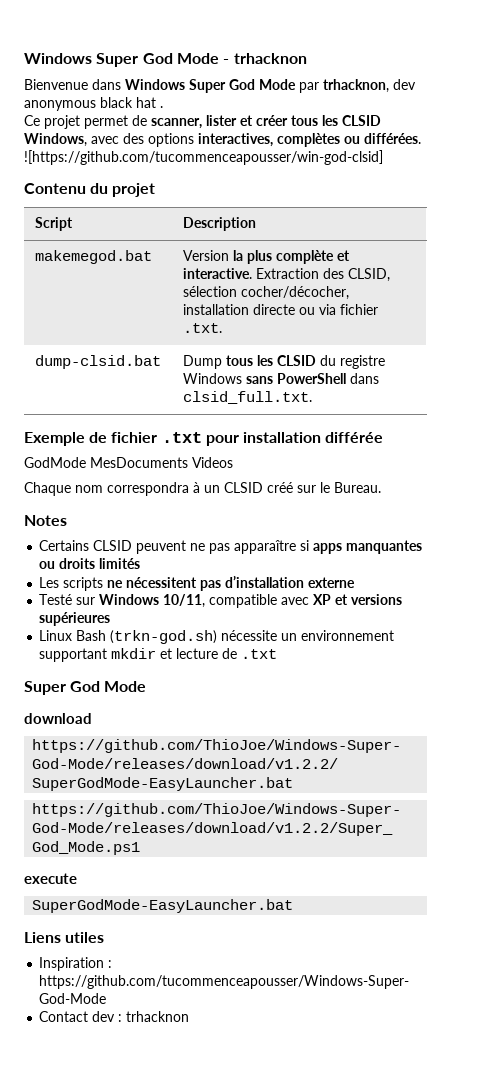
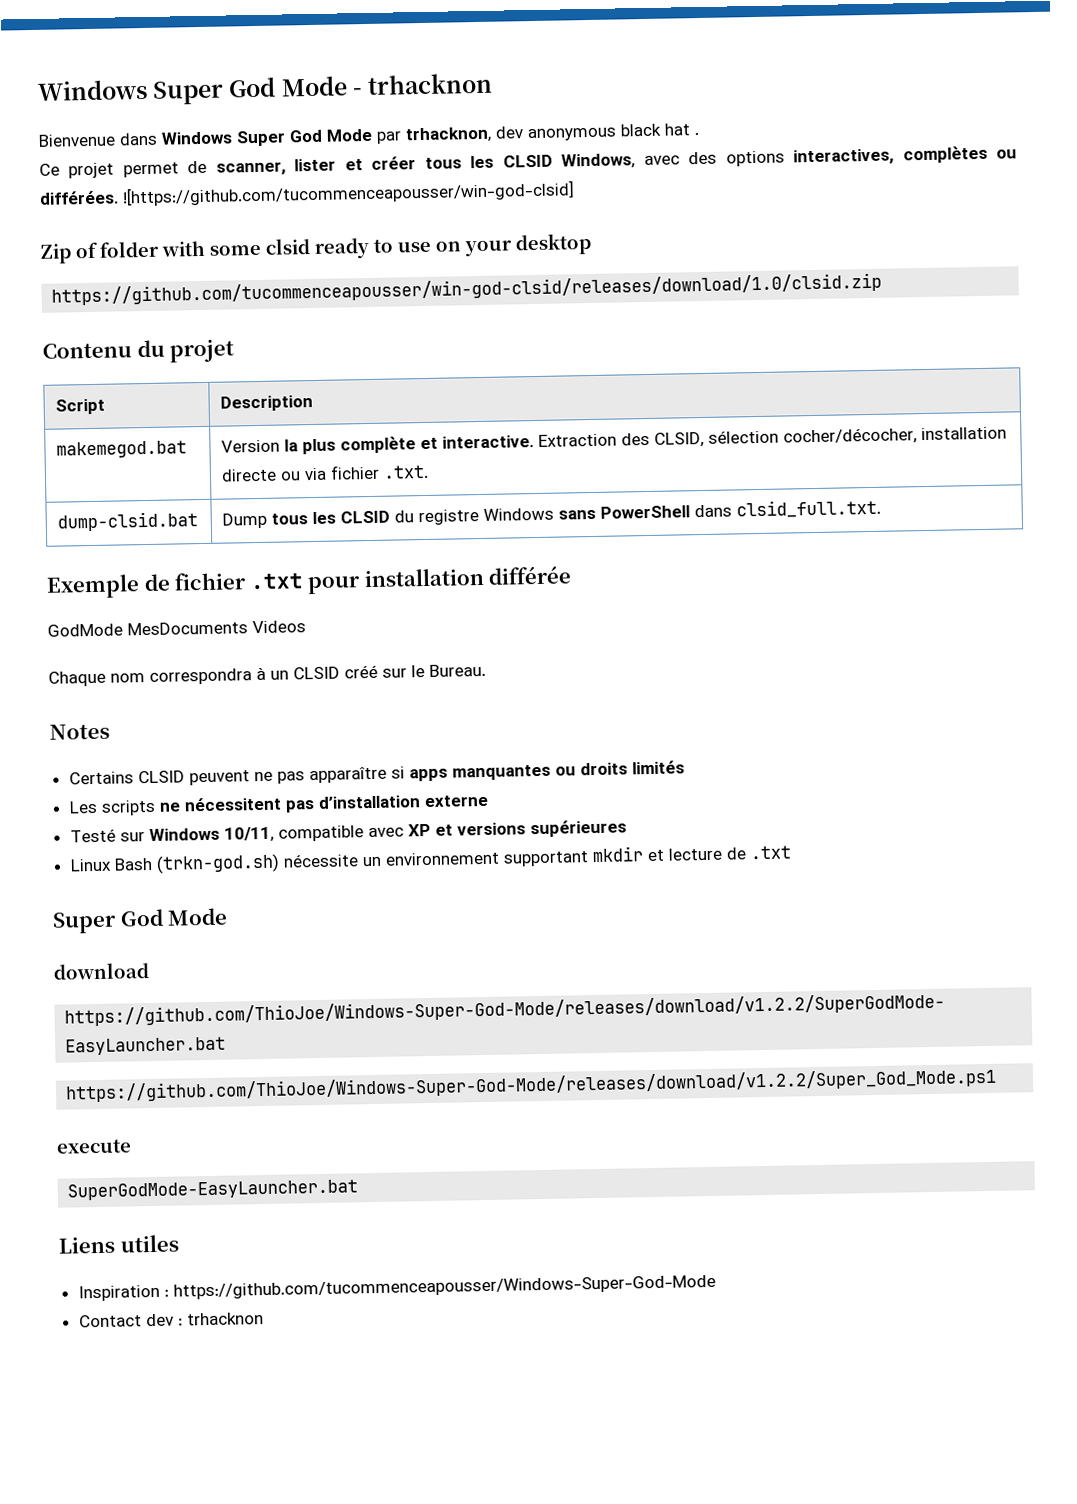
(383, 157) none -> [40,232,592,264] [51,272,883,306] // Zip of folder with some clsid ready to use on your desktop // https://github.com/tucommenceapousser/win-god-clsid/releases/download/1.0/clsid.zip

